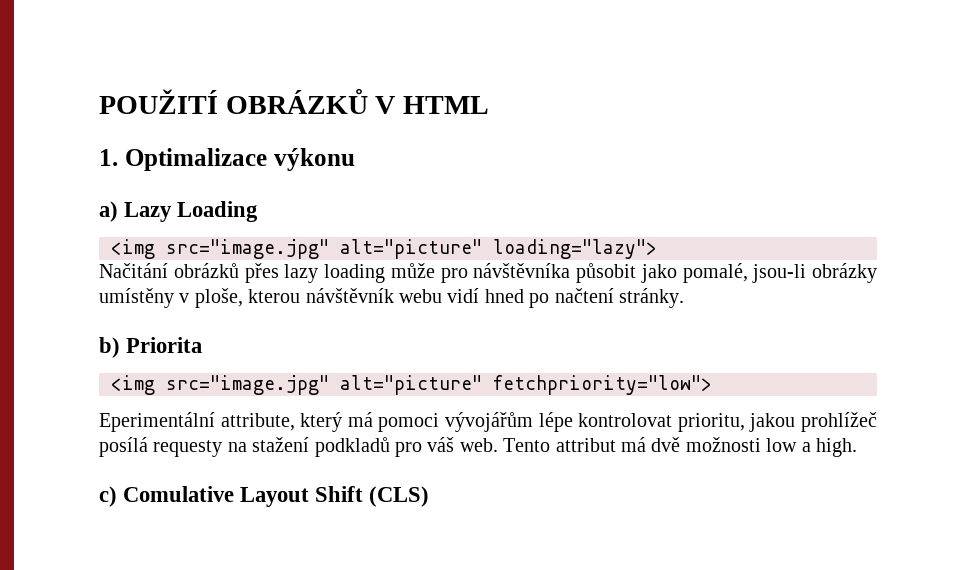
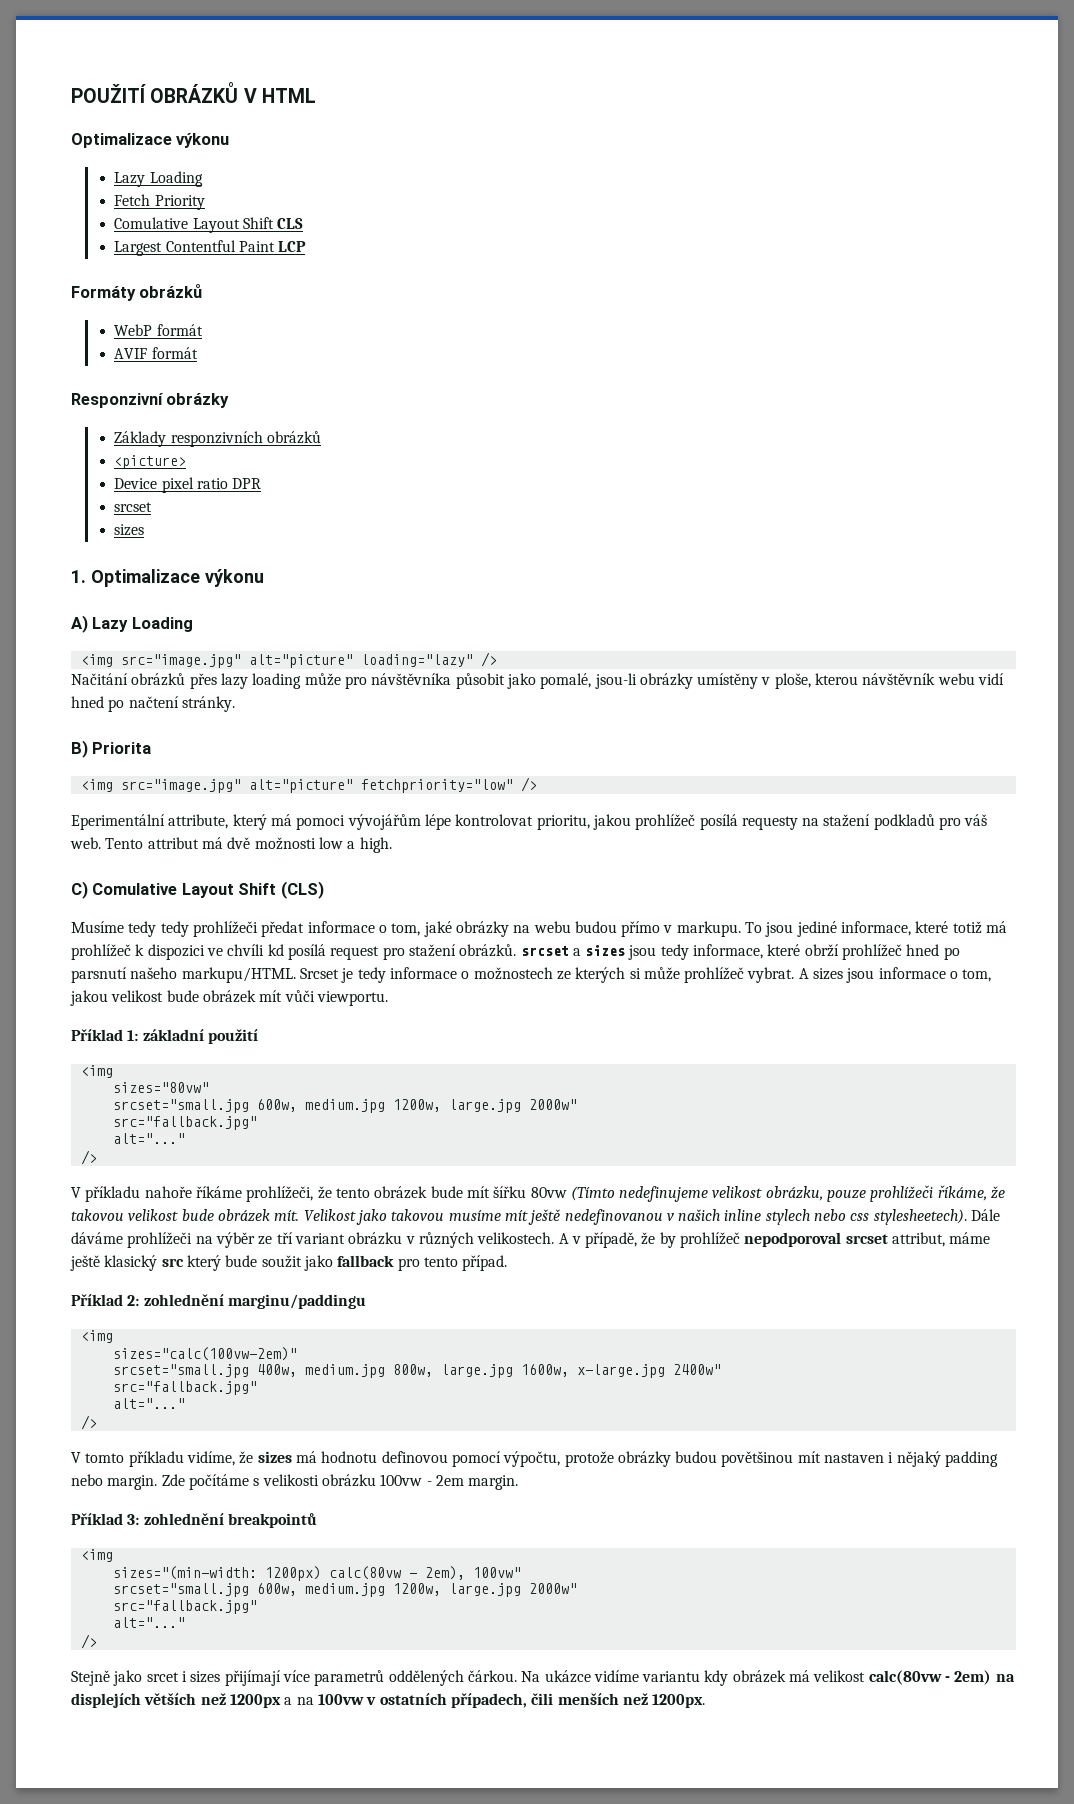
(489, 105) none -> [71,133,230,148] [114,171,203,187] [114,194,205,210] [114,217,304,233] [114,240,307,256] [71,284,203,301] [114,324,203,336] [114,347,198,359] [71,393,230,408] [114,431,321,447] [114,455,187,469] [114,477,262,493] [114,502,153,512] [114,524,145,536] // Optimalizace výkonu // Lazy Loading // Fetch Priority // Comulative Layout Shift CLS // Largest Contentful Paint LCP // Formáty obrázků // WebP formát // AVIF formát // Responzivní obrázky // Základy responzivních obrázků // <picture> // Device pixel ratio DPR // srcset // sizes
[99,201,118,222] a) -> [71,615,88,633] A)
[493,239,657,259] loading="lazy"> -> [360,652,497,667] loading="lazy" />
[99,337,120,358] b) -> [71,740,88,758] B)
[493,375,712,395] fetchpriority="low"> -> [360,777,537,793] fetchpriority="low" />
[99,486,117,507] c) -> [71,881,88,899] C)
(430, 496) none -> [71,921,1008,937] [71,944,960,960] [71,967,992,983] [70,990,388,1006] [71,1029,258,1044] [80,1065,113,1078] [112,1082,209,1093] [112,1099,577,1113] [112,1116,257,1130] [112,1133,185,1144] [80,1150,97,1165] [71,1185,1006,1202] [71,1209,1001,1225] [71,1232,991,1248] [70,1255,508,1271] [71,1294,366,1309] [80,1330,113,1343] [112,1347,297,1361] [112,1364,721,1378] [112,1381,257,1395] [112,1398,185,1409] [80,1415,97,1430] [71,1451,999,1467] [71,1474,519,1490] [71,1513,317,1528] [80,1549,113,1562] [112,1566,521,1581] [112,1583,577,1597] [112,1600,257,1614] [112,1617,185,1628] [80,1634,97,1649] [71,1670,1015,1686] [71,1693,706,1708] // Musíme tedy tedy prohlížeči předat informace o tom, jaké obrázky na webu budou přímo v markupu. To jsou jediné informace, které totiž má prohlížeč k dispozici ve chvíli kd posílá request pro stažení obrázků. srcset a sizes jsou tedy informace, které obrží prohlížeč hned po parsnutí našeho markupu/HTML. Srcset je tedy informace o možnostech ze kterých si může prohlížeč vybrat. A sizes jsou informace o tom, jakou velikost bude obrázek mít vůči viewportu. // Příklad 1: základní použití // <img // sizes="80vw" // srcset="small.jpg 600w, medium.jpg 1200w, large.jpg 2000w" // src="fallback.jpg" // alt="..." // /> // V příkladu nahoře říkáme prohlížeči, že tento obrázek bude mít šířku 80vw (Tímto nedefinujeme velikost obrázku, pouze prohlížeči říkáme, že takovou velikost bude obrázek mít. Velikost jako takovou musíme mít ještě nedefinovanou v našich inline stylech nebo css stylesheetech). Dále dáváme prohlížeči na výběr ze tří variant obrázku v různých velikostech. A v případě, že by prohlížeč nepodporoval srcset attribut, máme ještě klasický src který bude soužit jako fallback pro tento případ. // Příklad 2: zohlednění marginu/paddingu // <img // sizes="calc(100vw-2em)" // srcset="small.jpg 400w, medium.jpg 800w, large.jpg 1600w, x-large.jpg 2400w" // src="fallback.jpg" // alt="..." // /> // V tomto příkladu vidíme, že sizes má hodnotu definovou pomocí výpočtu, protože obrázky budou povětšinou mít nastaven i nějaký padding nebo margin. Zde počítáme s velikosti obrázku 100vw - 2em margin. // Příklad 3: zohlednění breakpointů // <img // sizes="(min-width: 1200px) calc(80vw - 2em), 100vw" // srcset="small.jpg 600w, medium.jpg 1200w, large.jpg 2000w" // src="fallback.jpg" // alt="..." // /> // Stejně jako srcet i sizes přijímají více parametrů oddělených čárkou. Na ukázce vidíme variantu kdy obrázek má velikost calc(80vw - 2em) na displejích větších než 1200px a na 100vw v ostatních případech, čili menších než 1200px.

